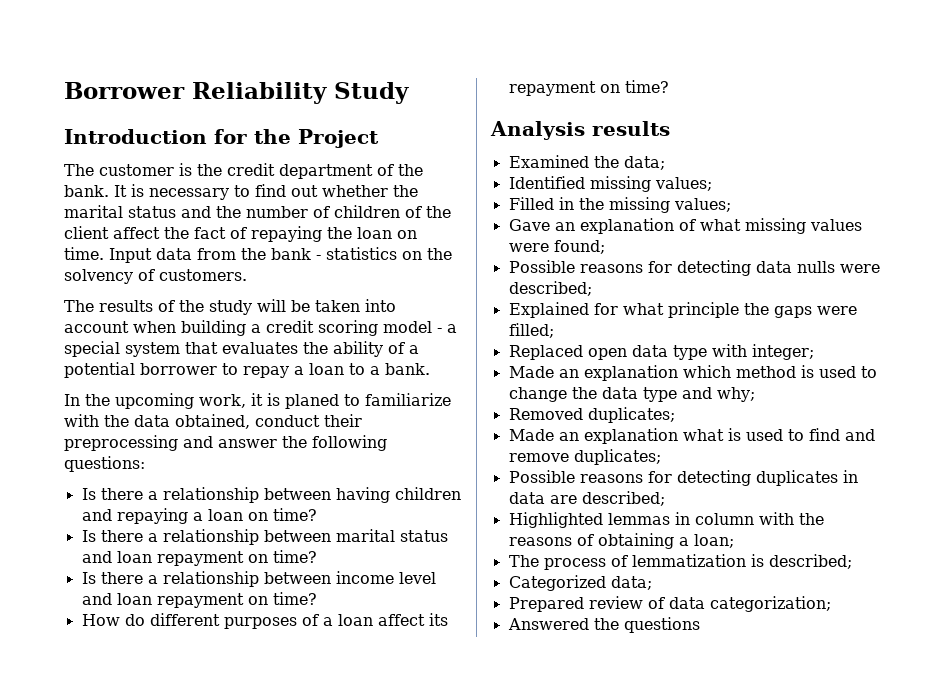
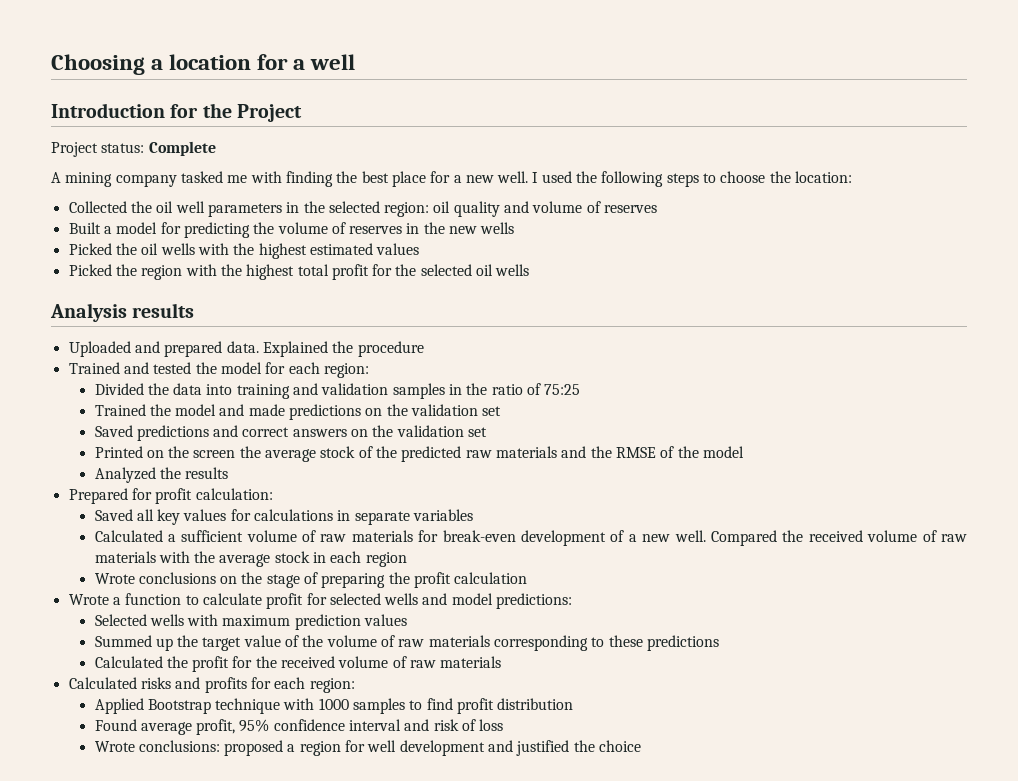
[64,82,409,104] [64,129,379,148] [64,163,423,179] [64,184,418,200] [64,205,451,218] [64,226,417,242] [64,247,452,263] [64,269,247,284] [64,299,396,315] [64,320,457,336] [64,341,419,357] [64,362,430,378] [64,393,451,409] [64,414,362,429] [64,435,387,451] [64,456,145,472] [81,487,461,503] [81,508,317,524] [81,529,448,545] [81,550,317,566] [81,571,436,587] [81,592,317,608] [81,613,448,629] [508,80,669,96] [490,121,670,140] [508,155,665,170] [508,176,712,192] [508,197,731,213] [508,218,862,234] [508,240,605,254] [508,260,880,276] [508,281,592,296] [508,302,857,318] [508,323,554,338] [508,344,814,360] [508,365,877,381] [508,387,755,402] [508,407,675,423] [508,428,875,444] [508,449,661,465] [508,470,858,486] [508,491,665,506] [508,512,824,528] [508,533,734,549] [508,554,852,570] [508,575,652,591] [508,596,831,612] [507,617,700,633] Borrower Reliability Study // Introduction for the Project // The customer is the credit department of the bank. It is necessary to find out whether the marital status and the number of children of the client affect the fact of repaying the loan on time. Input data from the bank - statistics on the solvency of customers. // The results of the study will be taken into account when building a credit scoring model - a special system that evaluates the ability of a potential borrower to repay a loan to a bank. // In the upcoming work, it is planed to familiarize with the data obtained, conduct their preprocessing and answer the following questions: // Is there a relationship between having children and repaying a loan on time? // Is there a relationship between marital status and loan repayment on time? // Is there a relationship between income level and loan repayment on time? // How do different purposes of a loan affect its repayment on time? // Analysis results // Examined the data; // Identified missing values; // Filled in the missing values; // Gave an explanation of what missing values were found; // Possible reasons for detecting data nulls were described; // Explained for what principle the gaps were filled; // Replaced open data type with integer; // Made an explanation which method is used to change the data type and why; // Removed duplicates; // Made an explanation what is used to find and remove duplicates; // Possible reasons for detecting duplicates in data are described; // Highlighted lemmas in column with the reasons of obtaining a loan; // The process of lemmatization is described; // Categorized data; // Prepared review of data categorization; // Answered the questions -> [51,54,356,75] [51,103,303,122] [51,141,216,157] [51,171,853,187] [68,201,658,217] [68,222,515,238] [68,243,420,259] [68,264,530,280] [50,303,195,322] [68,341,424,357] [68,362,369,378] [94,383,581,399] [94,404,502,420] [94,425,488,441] [94,446,744,462] [94,467,229,483] [68,488,273,504] [94,509,474,525] [94,530,968,546] [94,551,407,567] [94,572,528,588] [68,593,573,609] [94,614,408,630] [94,635,719,651] [94,656,502,672] [68,677,355,693] [94,698,574,714] [94,719,504,735] [94,740,642,756] Choosing a location for a well // Introduction for the Project // Project status: Complete // A mining company tasked me with finding the best place for a new well. I used the following steps to choose the location: // Collected the oil well parameters in the selected region: oil quality and volume of reserves // Built a model for predicting the volume of reserves in the new wells // Picked the oil wells with the highest estimated values // Picked the region with the highest total profit for the selected oil wells // Analysis results // Uploaded and prepared data. Explained the procedure // Trained and tested the model for each region: // Divided the data into training and validation samples in the ratio of 75:25 // Trained the model and made predictions on the validation set // Saved predictions and correct answers on the validation set // Printed on the screen the average stock of the predicted raw materials and the RMSE of the model // Analyzed the results // Prepared for profit calculation: // Saved all key values for calculations in separate variables // Calculated a sufficient volume of raw materials for break-even development of a new well. Compared the received volume of raw materials with the average stock in each region // Wrote conclusions on the stage of preparing the profit calculation // Wrote a function to calculate profit for selected wells and model predictions: // Selected wells with maximum prediction values // Summed up the target value of the volume of raw materials corresponding to these predictions // Calculated the profit for the received volume of raw materials // Calculated risks and profits for each region: // Applied Bootstrap technique with 1000 samples to find profit distribution // Found average profit, 95% confidence interval and risk of loss // Wrote conclusions: proposed a region for well development and justified the choice

